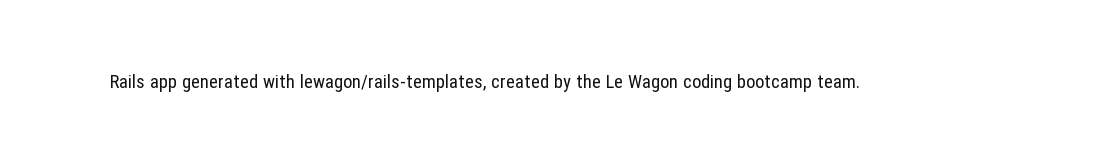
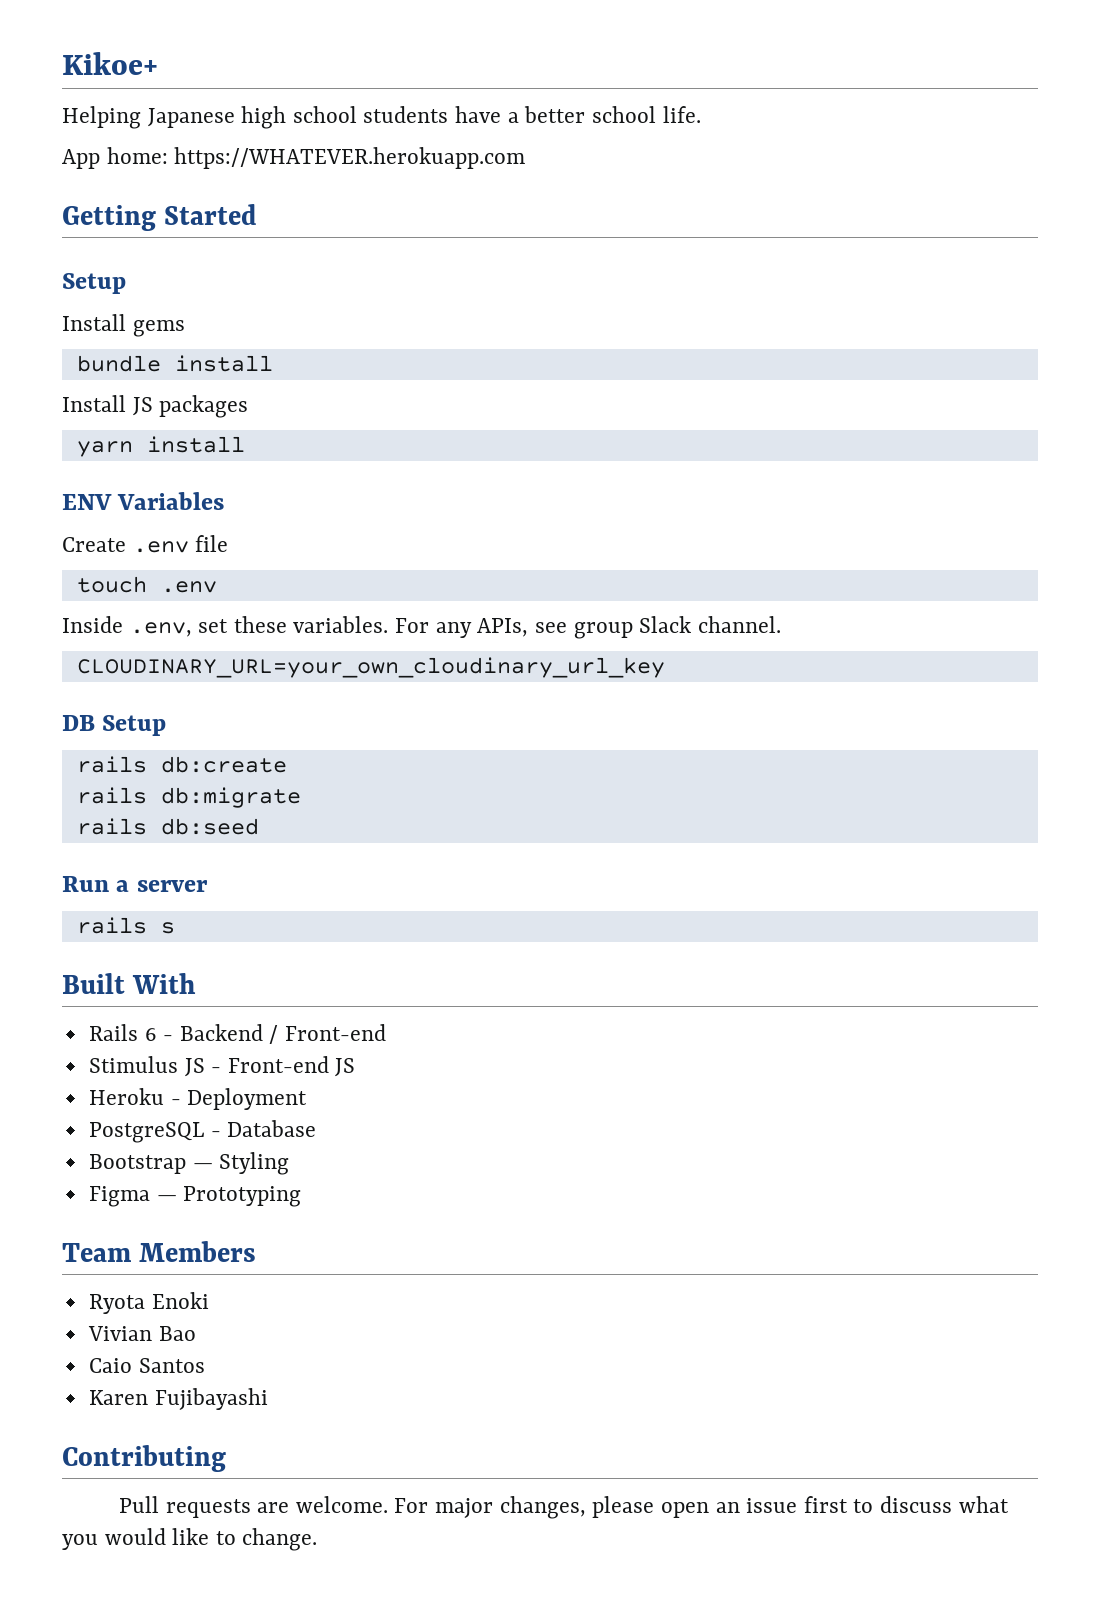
[109,74,860,92] Rails app generated with lewagon/rails-templates, created by the Le Wagon coding bootcamp team. -> [62,52,158,75] [62,106,701,129] [62,147,526,169] [62,204,258,231] [62,273,126,294] [62,314,185,337] [76,355,273,372] [62,395,249,418] [76,436,245,457] [62,492,225,510] [62,535,229,553] [76,576,217,593] [62,616,781,639] [76,657,665,678] [62,715,167,736] [76,756,287,773] [76,787,301,808] [76,818,259,835] [62,876,208,892] [76,917,175,934] [62,973,197,994] [88,1024,387,1044] [88,1056,356,1077] [88,1088,308,1110] [88,1120,317,1143] [88,1152,290,1175] [88,1186,302,1207] [62,1241,257,1262] [88,1292,209,1314] [87,1326,196,1341] [88,1358,205,1373] [88,1388,268,1410] [62,1445,226,1472] [119,1496,1009,1519] [62,1528,318,1551] Kikoe+ // Helping Japanese high school students have a better school life. // App home: https://WHATEVER.herokuapp.com // Getting Started // Setup // Install gems // bundle install // Install JS packages // yarn install // ENV Variables // Create .env file // touch .env // Inside .env, set these variables. For any APIs, see group Slack channel. // CLOUDINARY_URL=your_own_cloudinary_url_key // DB Setup // rails db:create // rails db:migrate // rails db:seed // Run a server // rails s // Built With // Rails 6 - Backend / Front-end // Stimulus JS - Front-end JS // Heroku - Deployment // PostgreSQL - Database // Bootstrap — Styling // Figma — Prototyping // Team Members // Ryota Enoki // Vivian Bao // Caio Santos // Karen Fujibayashi // Contributing // Pull requests are welcome. For major changes, please open an issue first to discuss what you would like to change.

